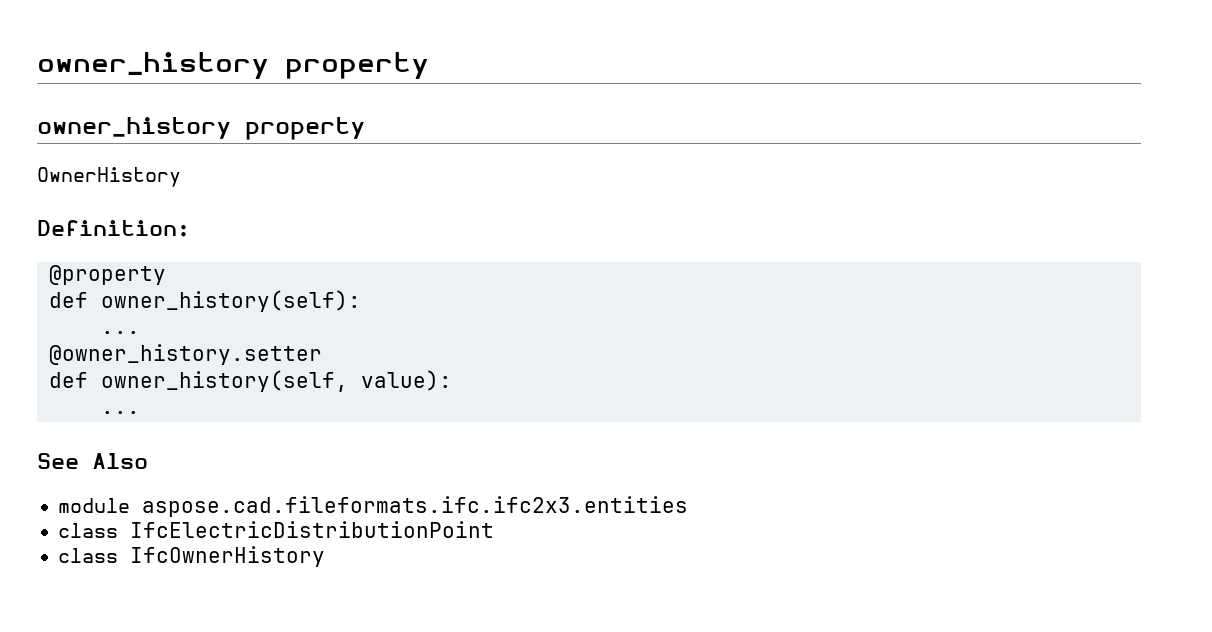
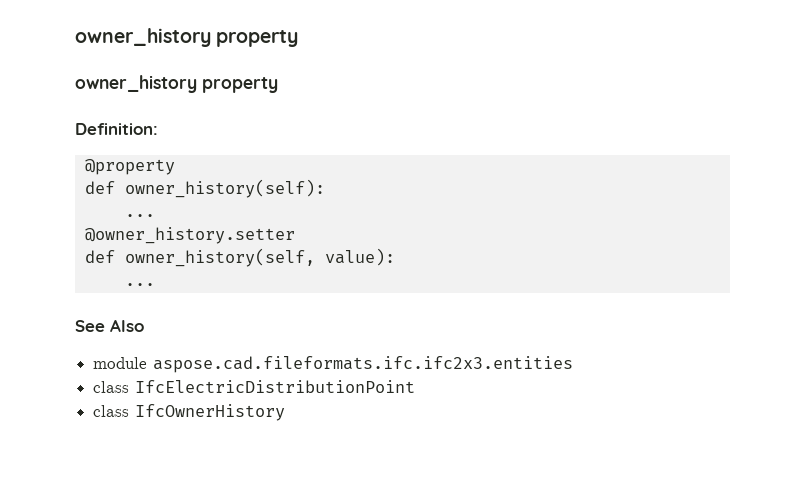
[37,167,181,187] // OwnerHistory -> (278, 85) none

